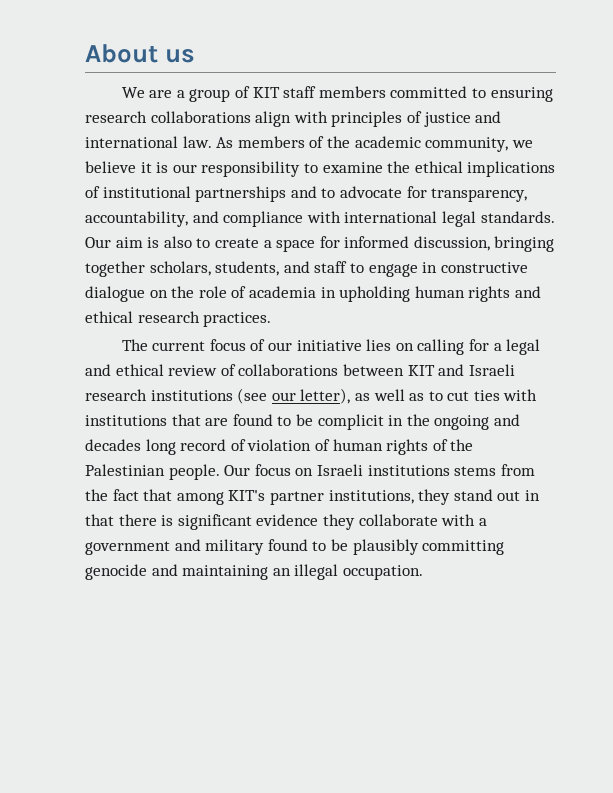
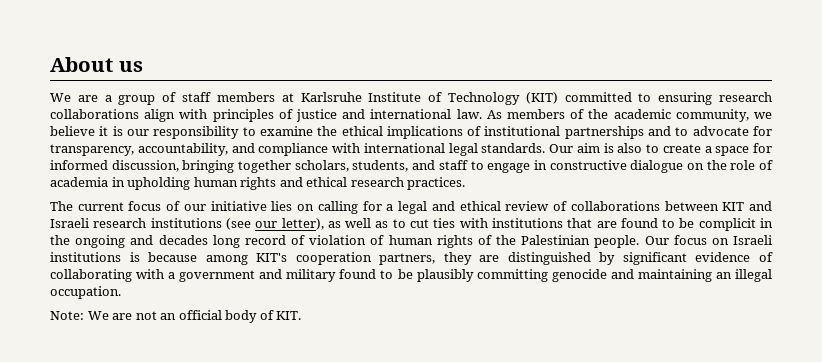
[252,87,280,98] KIT -> (177, 97) none
(386, 92) none -> [281,92,558,105] at Karlsruhe Institute of Technology (KIT)
[454,464,535,476] [85,489,540,505] [85,514,438,530] stems from the fact that among KIT's partner institutions, they stand out in that there is significant evidence they collaborate -> [129,252,774,265] [50,269,132,282] is because among KIT's cooperation partners, they are distinguished by significant evidence of collaborating
(423, 572) none -> [50,310,302,323] // Note: We are not an official body of KIT.

